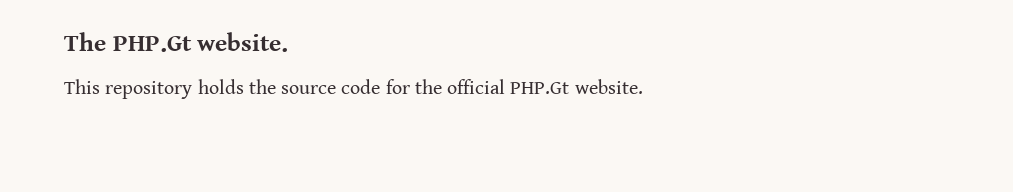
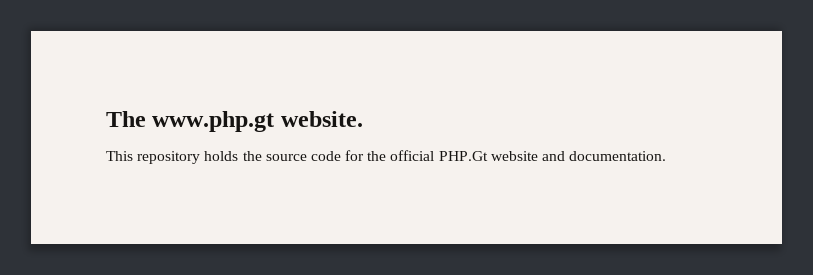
[112,36,192,52] PHP.Gt -> [152,111,275,132] www.php.gt
[574,79,643,94] website. -> [490,151,667,161] website and documentation.

